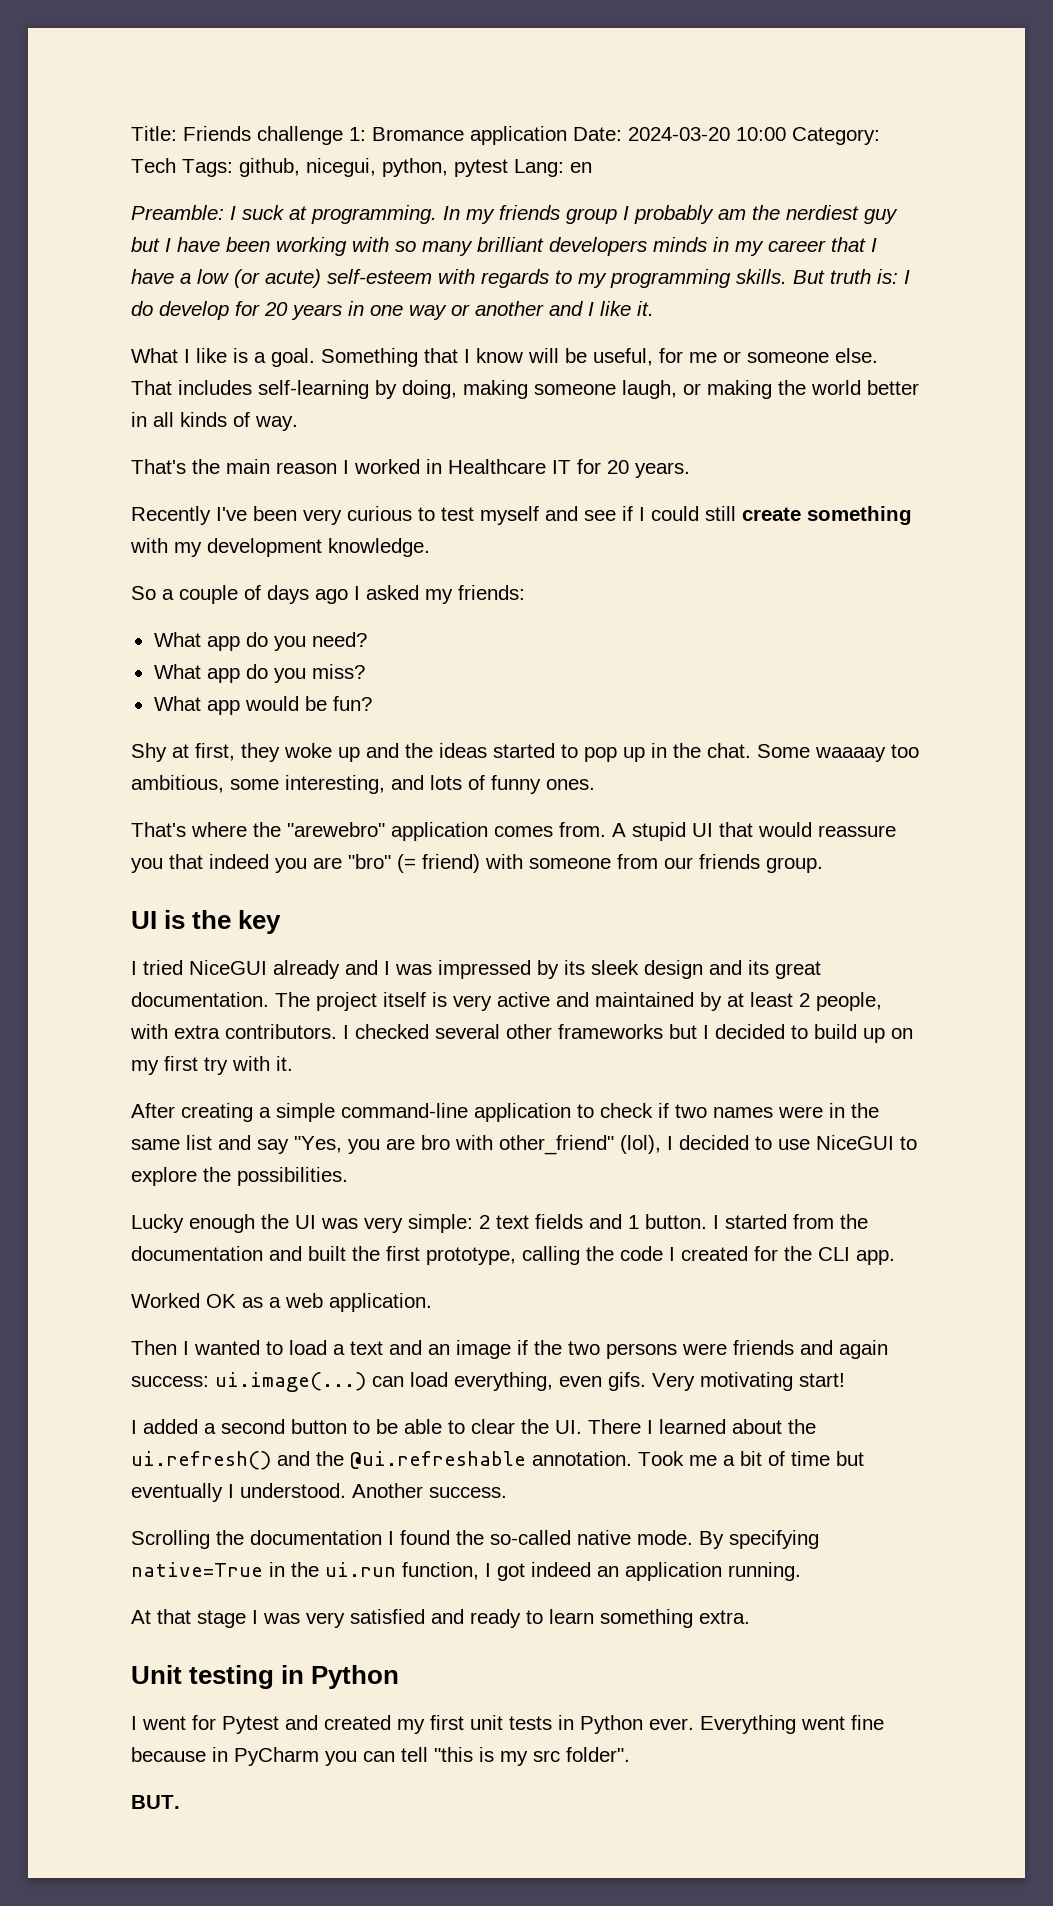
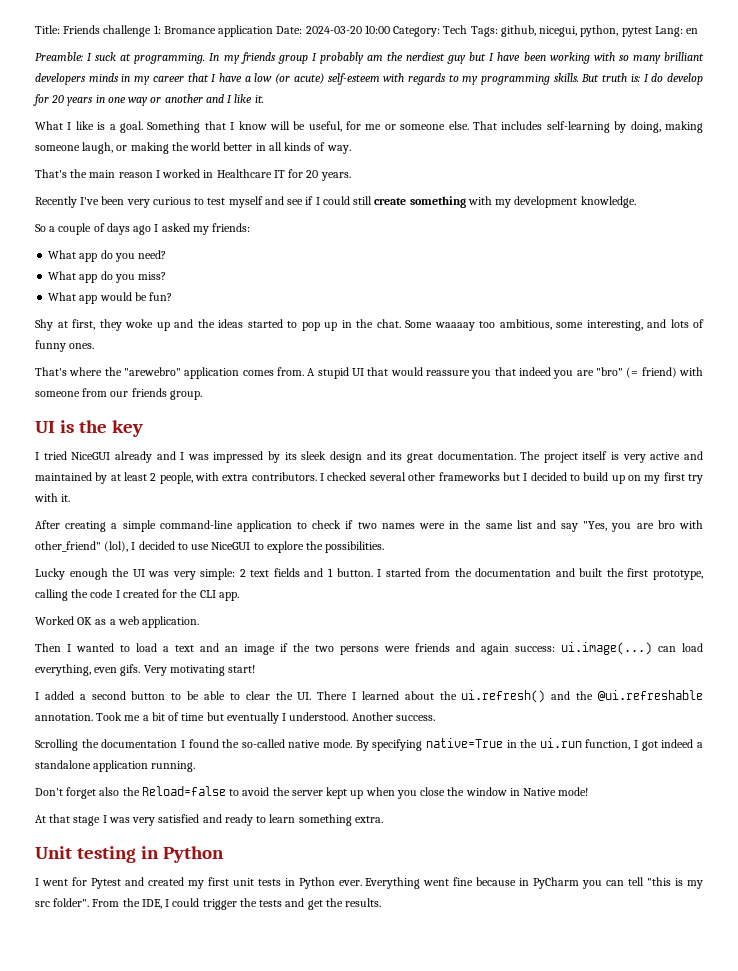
[597,1566,619,1577] an -> [697,742,704,748] [35,760,91,769] a standalone
(801, 1571) none -> [35,786,589,799] // Don't forget also the Reload=false to avoid the server kept up when you close the window in Native mode!
[131,1795,180,1809] // BUT. -> [92,898,382,910] From the IDE, I could trigger the tests and get the results.

